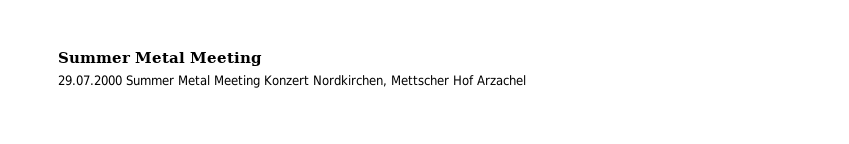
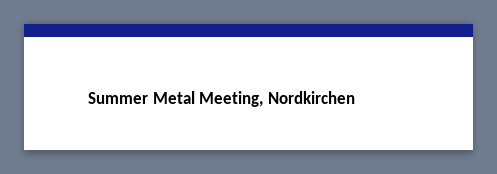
[58,52,262,66] [58,75,526,88] Summer Metal Meeting // 29.07.2000 Summer Metal Meeting Konzert Nordkirchen, Mettscher Hof Arzachel -> [88,91,355,107] Summer Metal Meeting, Nordkirchen

